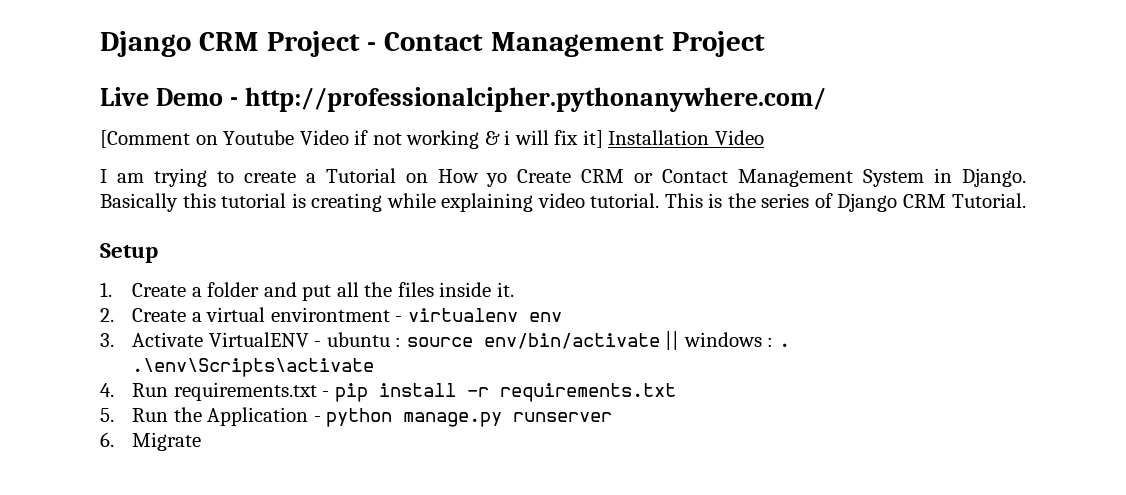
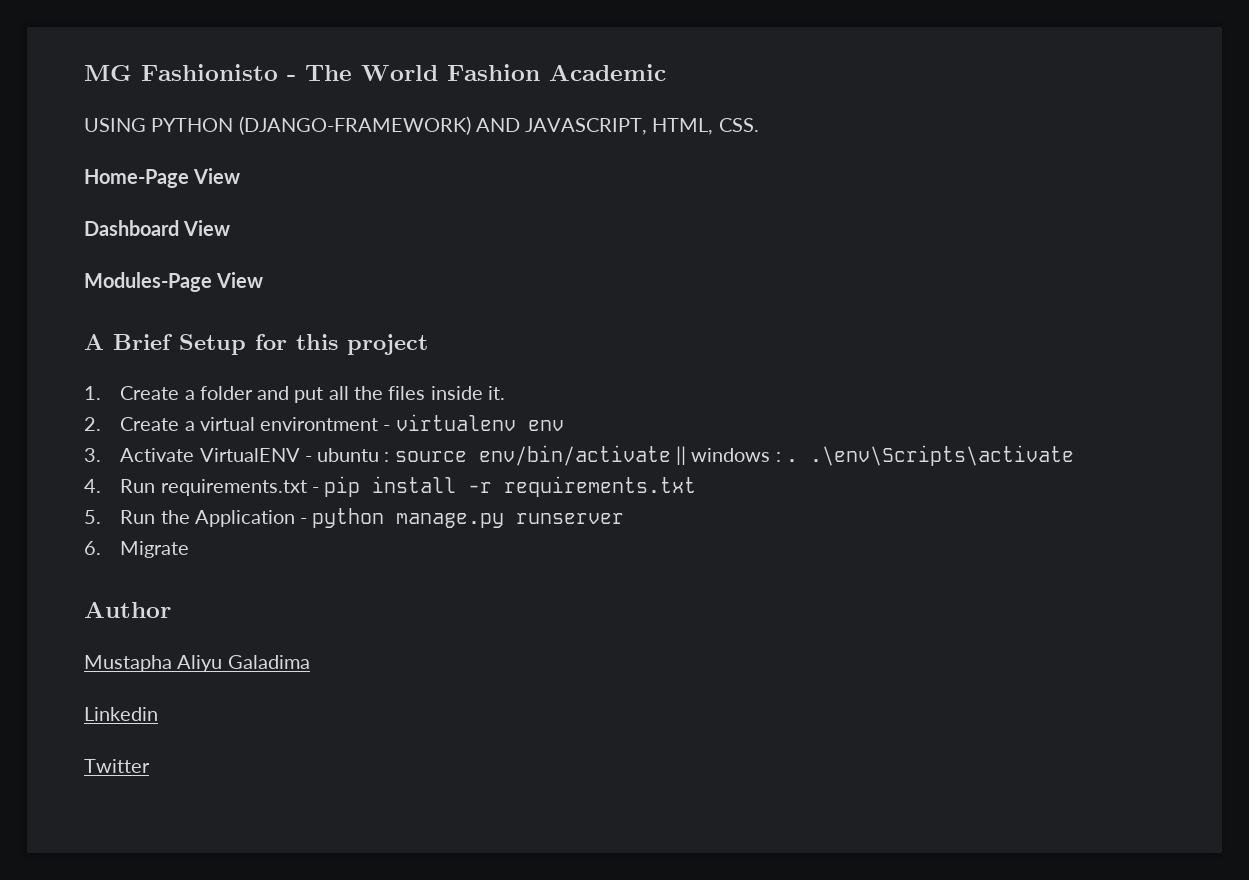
[100,31,765,57] [100,87,826,112] [100,130,764,149] [100,168,1027,187] [100,193,1026,212] [100,243,158,263] Django CRM Project - Contact Management Project // Live Demo - http://professionalcipher.pythonanywhere.com/ // [Comment on Youtube Video if not working & i will fix it] Installation Video // I am trying to create a Tutorial on How yo Create CRM or Contact Management System in Django. Basically this tutorial is creating while explaining video tutorial. This is the series of Django CRM Tutorial. // Setup -> [84,64,666,81] [84,116,759,135] [84,168,241,188] [84,220,231,236] [84,272,264,292] [84,334,428,355] MG Fashionisto - The World Fashion Academic // USING PYTHON (DJANGO-FRAMEWORK) AND JAVASCRIPT, HTML, CSS. // Home-Page View // Dashboard View // Modules-Page View // A Brief Setup for this project
(202, 441) none -> [84,601,171,618] [84,655,310,672] [84,707,158,721] [84,759,150,773] // Author // Mustapha Aliyu Galadima // Linkedin // Twitter

